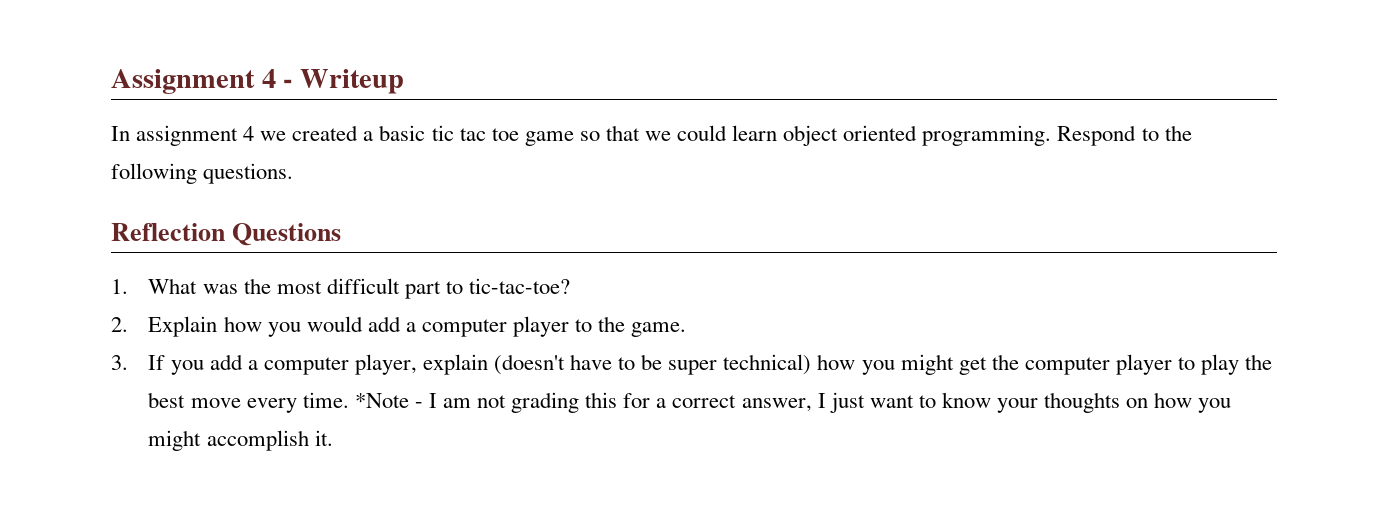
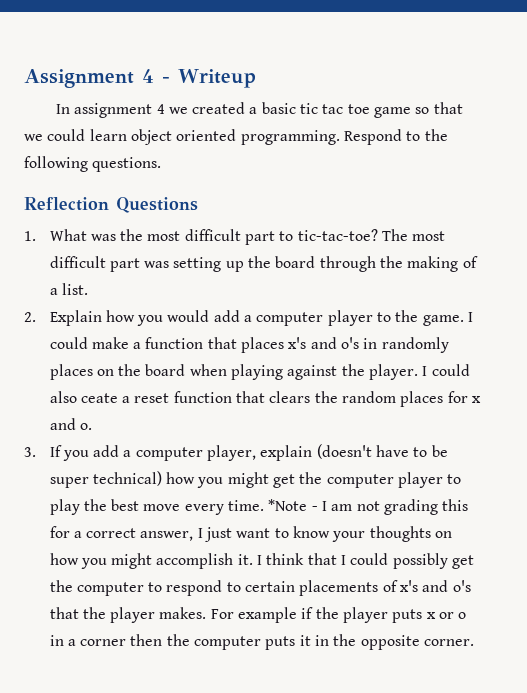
(570, 286) none -> [382,229,446,241] [49,256,478,272] [49,283,88,295] The most difficult part was setting up the board through the making of a list.
(687, 329) none -> [468,312,474,322] [49,337,449,353] [49,364,470,380] [49,391,482,407] [49,418,92,430] I could make a function that places x's and o's in randomly places on the board when playing against the player. I could also ceate a reset function that clears the random places for x and o.
(333, 438) none -> [257,553,475,569] [49,580,471,596] [49,607,467,623] [49,634,475,650] I think that I could possibly get the computer to respond to certain placements of x's and o's that the player makes. For example if the player puts x or o in a corner then the computer puts it in the opposite corner.

